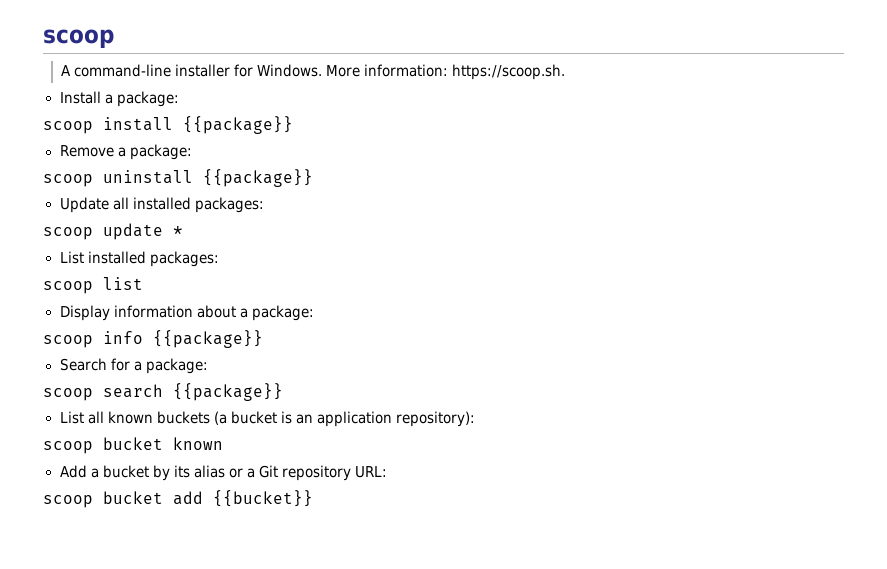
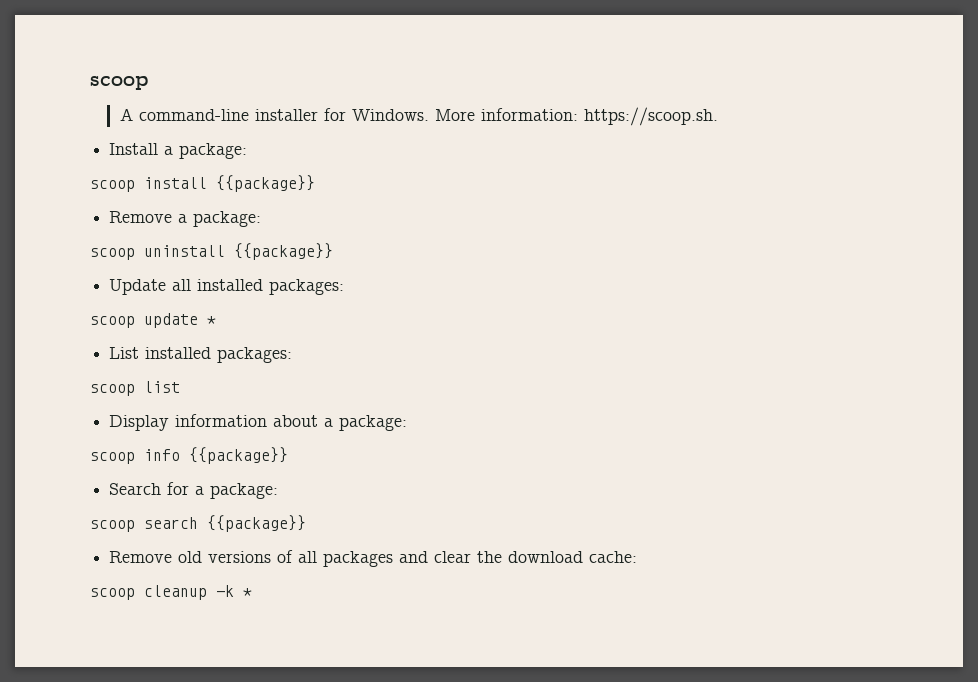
[59,411,475,427] [43,437,223,454] [59,465,388,481] [43,490,313,508] List all known buckets (a bucket is an application repository): // scoop bucket known // Add a bucket by its alias or a Git repository URL: // scoop bucket add {{bucket}} -> [109,550,638,567] [90,585,252,600] Remove old versions of all packages and clear the download cache: // scoop cleanup -k *

